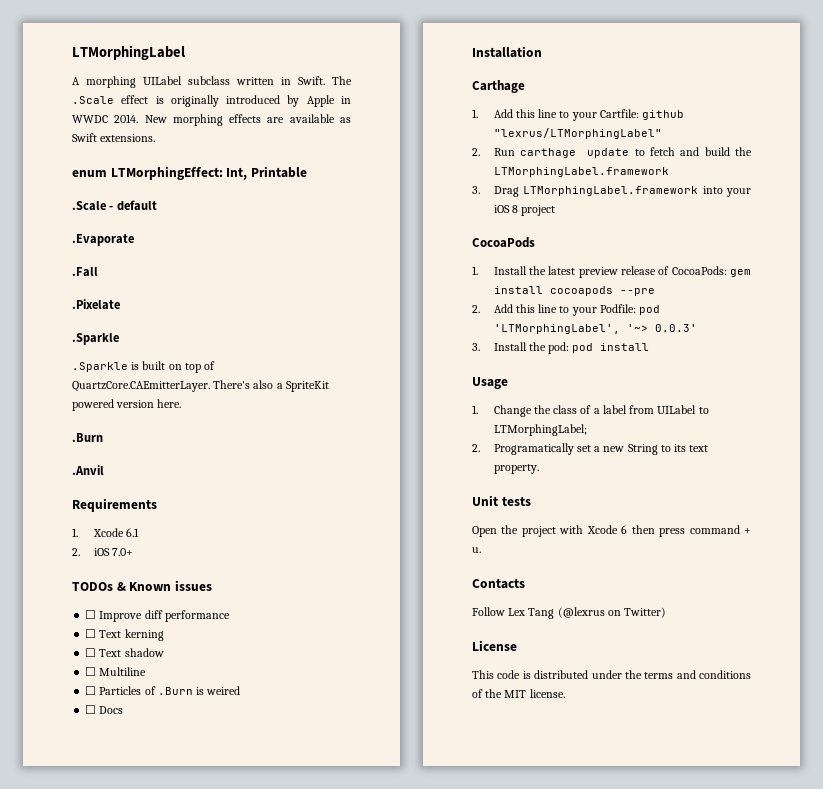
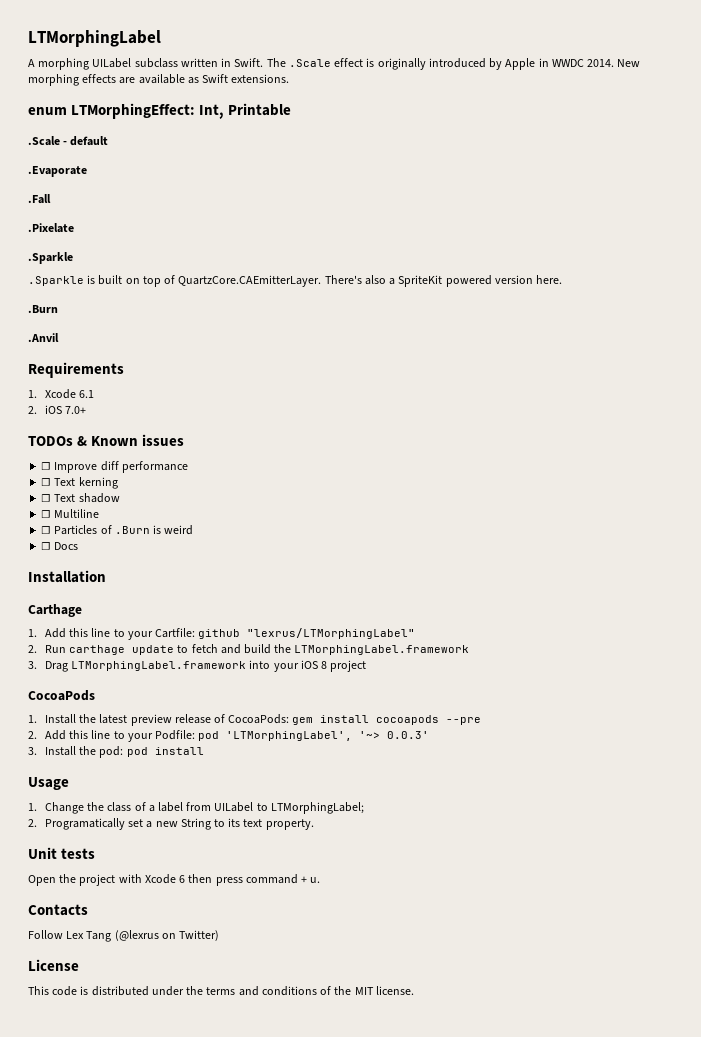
[206,686,241,695] weired -> [164,525,194,535] weird

